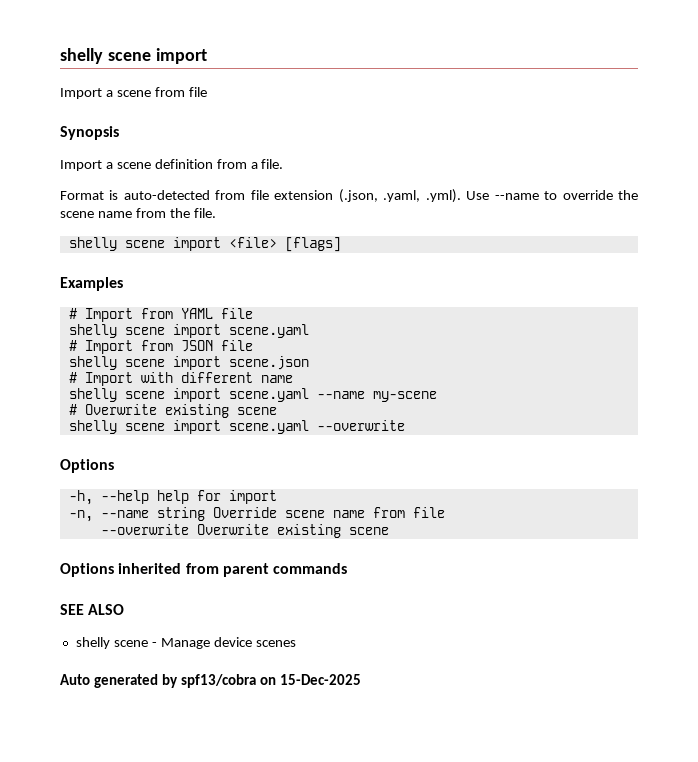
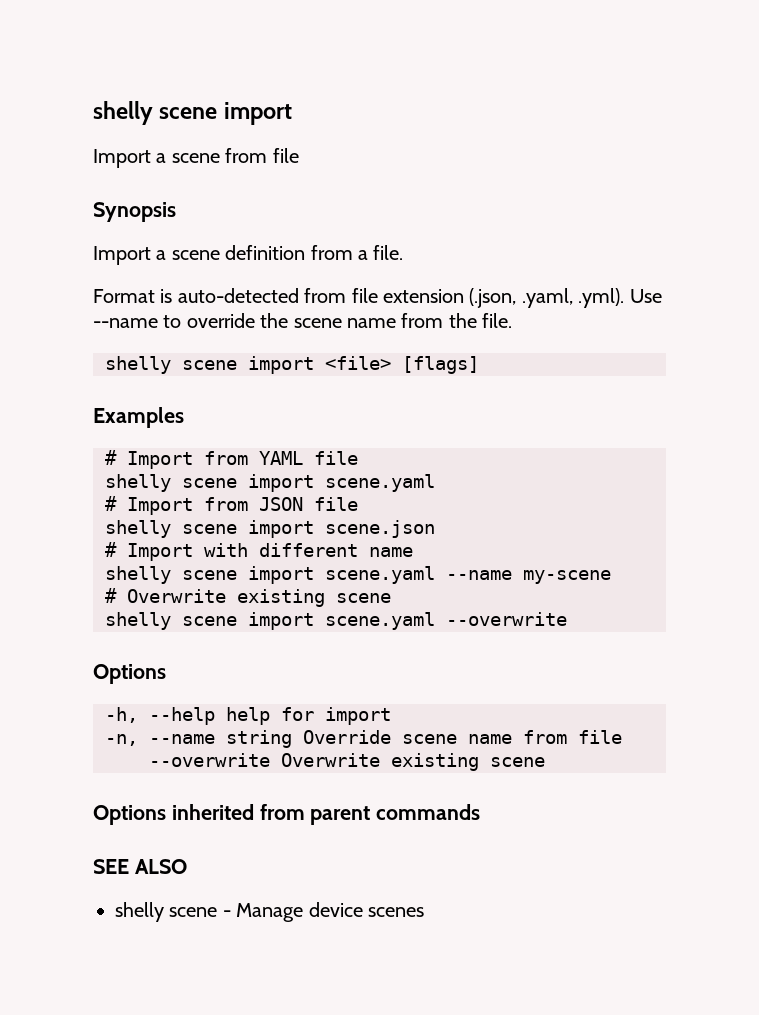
[60,674,361,688] // Auto generated by spf13/cobra on 15-Dec-2025 -> (424, 912) none

